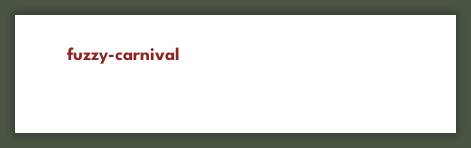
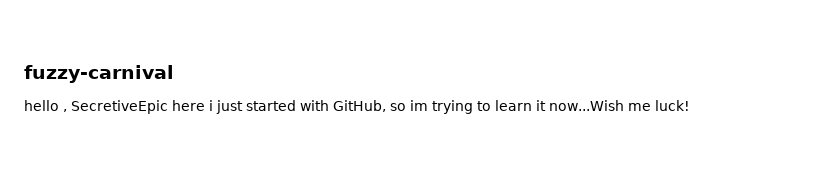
(179, 55) none -> [24,100,690,114] // hello , SecretiveEpic here i just started with GitHub, so im trying to learn it now...Wish me luck!

